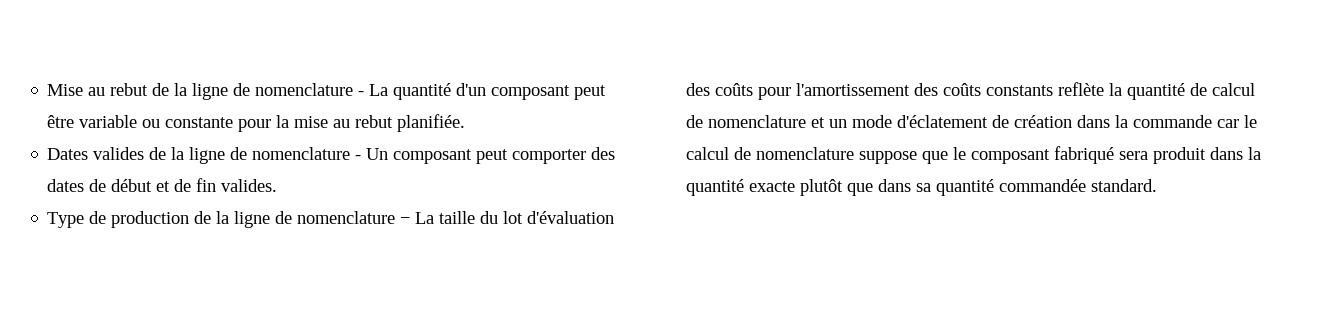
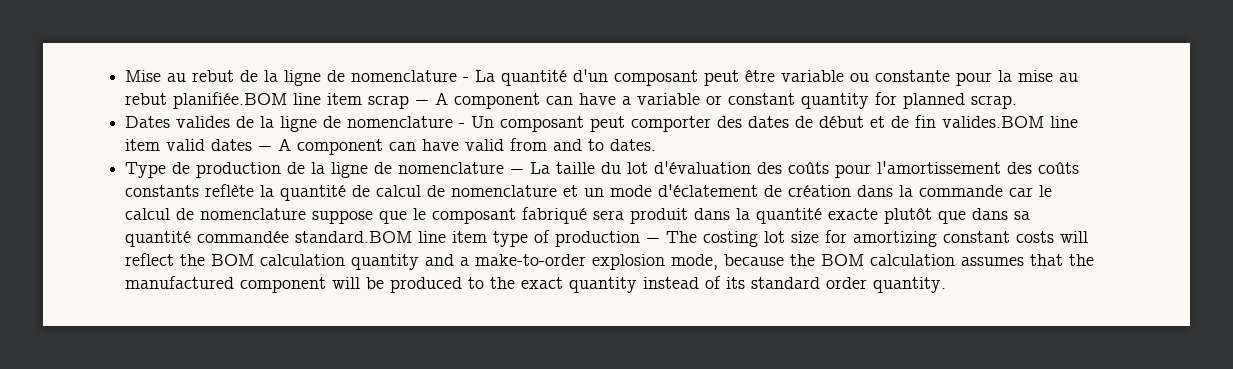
[397,114,466,132] planifiée. -> [173,92,1018,109] planifiée.BOM line item scrap − A component can have a variable or constant quantity for planned scrap.
[221,179,278,192] valides. -> [942,116,1079,128] [125,138,657,155] valides.BOM line item valid dates − A component can have valid from and to dates.
[1091,179,1158,192] standard. -> [295,230,1089,247] [125,253,1095,270] [125,276,947,293] standard.BOM line item type of production − The costing lot size for amortizing constant costs will reflect the BOM calculation quantity and a make-to-order explosion mode, because the BOM calculation assumes that the manufactured component will be produced to the exact quantity instead of its standard order quantity.

